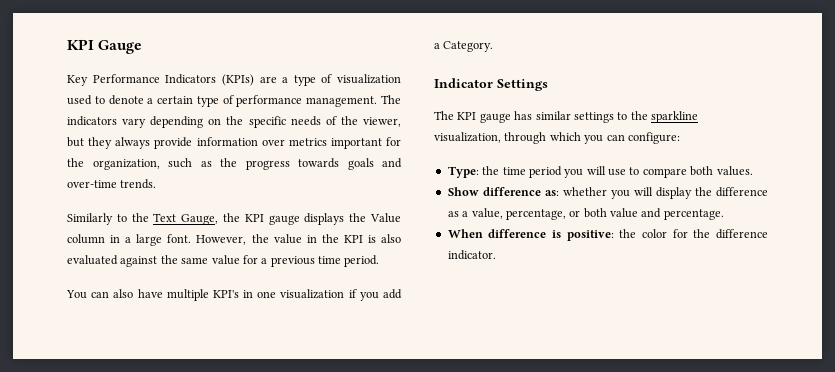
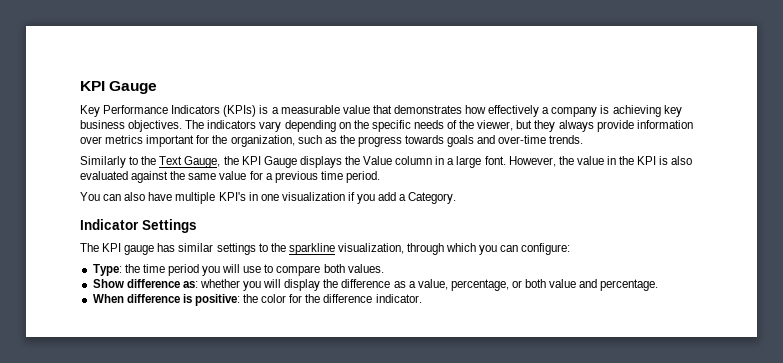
[259,74,401,86] [67,95,378,107] are a type of visualization used to denote a certain type of performance management. -> [259,105,682,117] [80,120,183,132] is a measurable value that demonstrates how effectively a company is achieving key business objectives.
[268,215,300,225] gauge -> [263,156,297,168] Gauge

